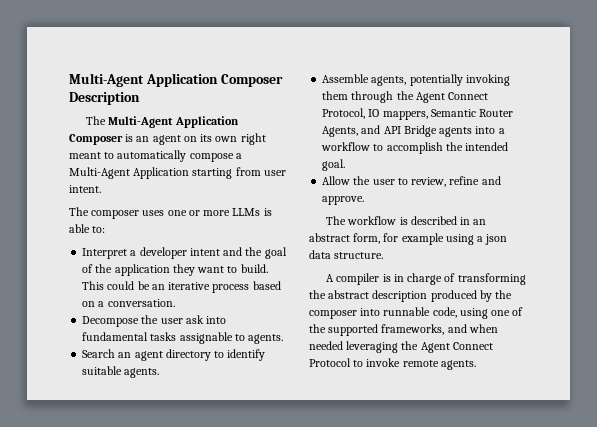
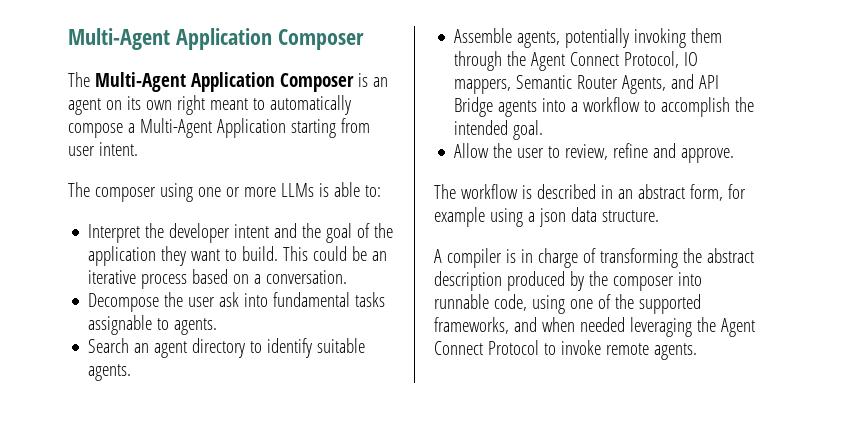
[69,73,283,87] [69,92,140,105] Multi-Agent Application Composer Description -> [68,28,364,50] Multi-Agent Application Composer
[142,210,165,216] uses -> [159,183,193,202] using
[130,250,137,256] a -> [145,223,165,238] the

